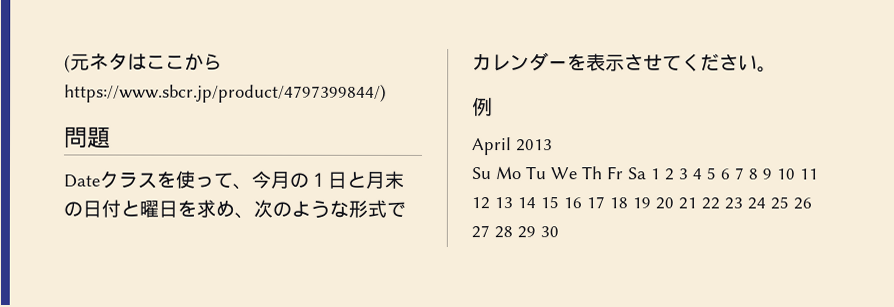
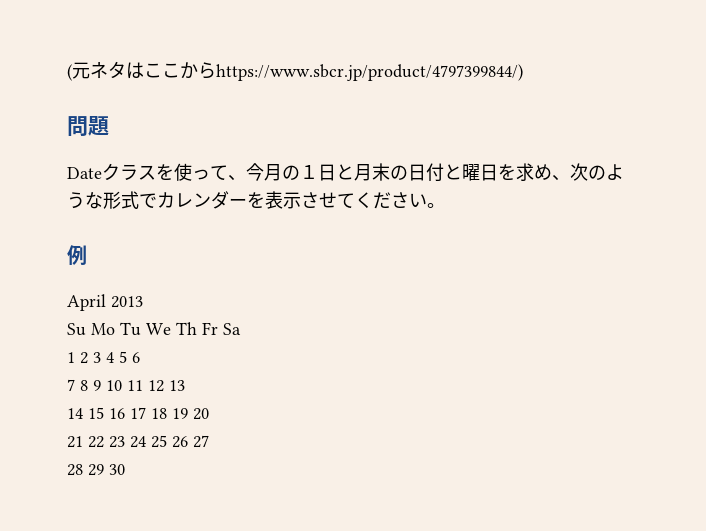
(646, 173) none -> (241, 329) //
(730, 174) none -> (140, 357) //
(513, 203) none -> (185, 385) //
(674, 203) none -> (209, 414) //
(490, 232) none -> (209, 441) //

